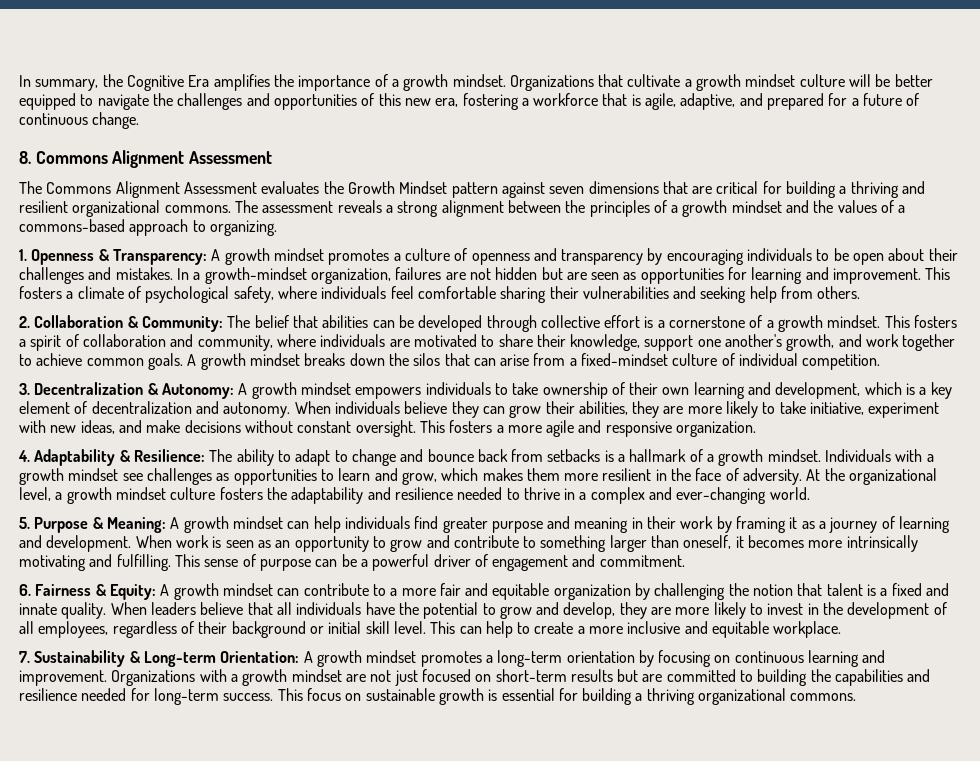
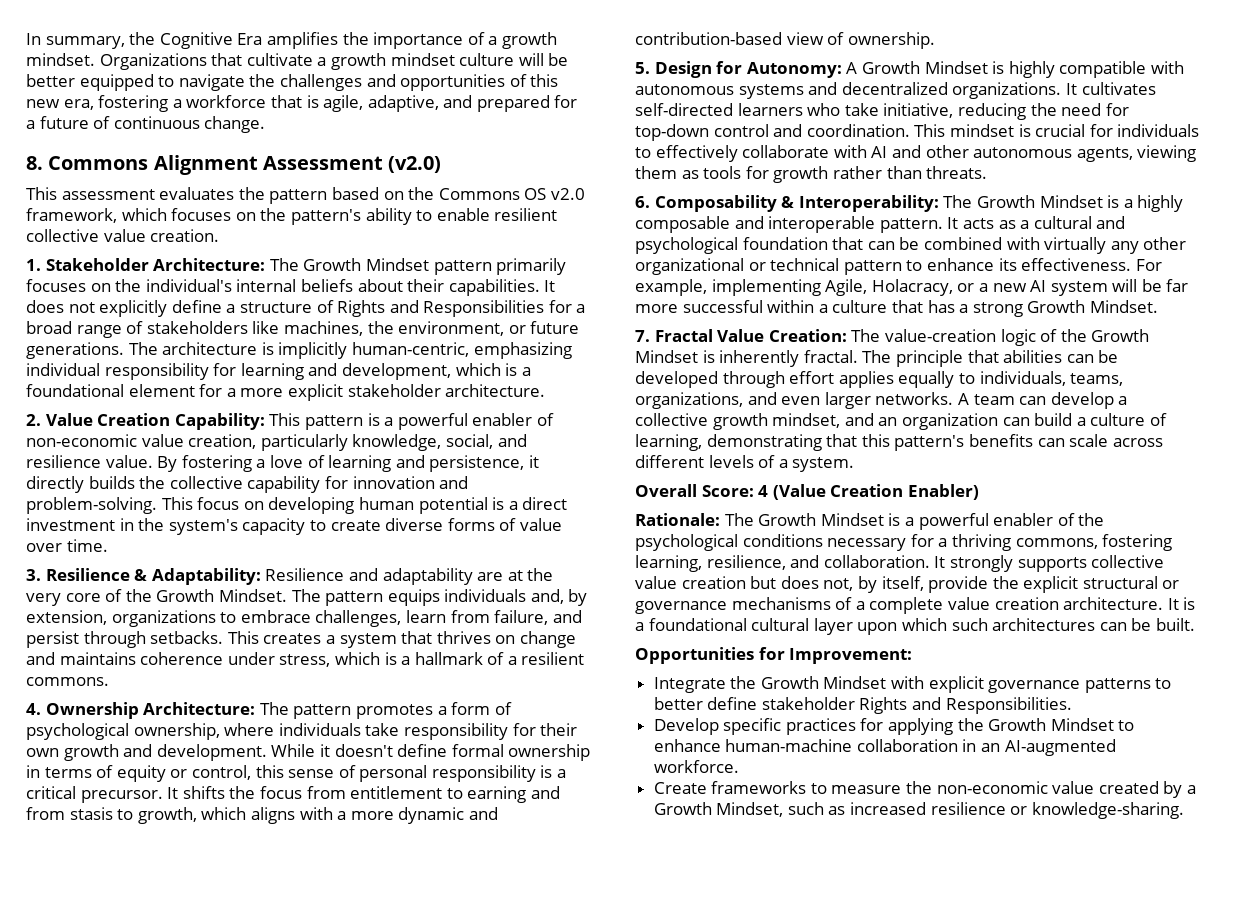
[19,181,926,198] [19,200,906,217] [19,219,277,236] [19,248,958,265] [19,267,951,284] [19,286,861,303] [19,315,289,332] // The Commons Alignment Assessment evaluates the Growth Mindset pattern against seven dimensions that are critical for building a thriving and resilient organizational commons. The assessment reveals a strong alignment between the principles of a growth mindset and the values of a commons-based approach to organizing. // 1. Openness & Transparency: A growth mindset promotes a culture of openness and transparency by encouraging individuals to be open about their challenges and mistakes. In a growth-mindset organization, failures are not hidden but are seen as opportunities for learning and improvement. This fosters a climate of psychological safety, where individuals feel comfortable sharing their vulnerabilities and seeking help from others. // 2. Collaboration & Community: The belief -> [388,156,442,173] [26,187,585,204] [26,208,558,225] [26,229,220,242] [26,258,567,275] [26,279,556,296] [26,300,586,317] [26,321,580,338] [26,342,572,359] [26,363,531,380] [26,384,546,401] [26,413,554,430] [26,434,527,451] [26,455,539,472] [26,476,469,493] [26,497,568,514] [26,518,562,535] [26,539,108,552] [26,568,554,585] [26,589,588,606] [26,610,582,627] [26,631,576,648] [26,652,585,667] [26,677,109,686] [26,702,512,719] [26,723,578,740] [26,744,591,761] [26,765,567,782] [26,786,560,803] [26,807,498,824] [635,32,935,49] [635,61,1184,78] [635,82,1156,99] [635,103,1129,120] [635,124,1200,141] [635,145,1197,162] [635,166,988,183] [635,195,1184,212] [635,216,1126,233] [635,237,1187,254] [635,258,1162,275] [635,279,1189,296] [635,300,1158,317] [635,329,1150,346] [635,350,963,367] (v2.0) // This assessment evaluates the pattern based on the Commons OS v2.0 framework, which focuses on the pattern's ability to enable resilient collective value creation. // 1. Stakeholder Architecture: The Growth Mindset pattern primarily focuses on the individual's internal beliefs about their capabilities. It does not explicitly define a structure of Rights and Responsibilities for a broad range of stakeholders like machines, the environment, or future generations. The architecture is implicitly human-centric, emphasizing individual responsibility for learning and development, which is a foundational element for a more explicit stakeholder architecture. // 2. Value Creation Capability: This pattern is a powerful enabler of non-economic value creation, particularly knowledge, social, and resilience value. By fostering a love of learning and persistence, it directly builds the collective capability for innovation and problem-solving. This focus on developing human potential is a direct investment in the system's capacity to create diverse forms of value over time. // 3. Resilience & Adaptability: Resilience and adaptability are at the very core of the Growth Mindset. The pattern equips individuals and, by extension, organizations to embrace challenges, learn from failure, and persist through setbacks. This creates a system that thrives on change and maintains coherence under stress, which is a hallmark of a resilient commons. // 4. Ownership Architecture: The pattern promotes a form of psychological ownership, where individuals take responsibility for their own growth and development. While it doesn't define formal ownership in terms of equity or control, this sense of personal responsibility is a critical precursor. It shifts the focus from entitlement to earning and from stasis to growth, which aligns with a more dynamic and contribution-based view of ownership. // 5. Design for Autonomy: A Growth Mindset is highly compatible with autonomous systems and decentralized organizations. It cultivates self-directed learners who take initiative, reducing the need for top-down control and coordination. This mindset is crucial for individuals to effectively collaborate with AI and other autonomous agents, viewing them as tools for growth rather than threats. // 6. Composability & Interoperability: The Growth Mindset is a highly composable and interoperable pattern. It acts as a cultural and psychological foundation that can be combined with virtually any other organizational or technical pattern to enhance its effectiveness. For example, implementing Agile, Holacracy, or a new AI system will be far more successful within a culture that has a strong Growth Mindset. // 7. Fractal Value Creation: The value-creation logic of the Growth Mindset is inherently fractal. The principle
[540,315,958,332] [19,334,956,351] [19,353,881,370] [19,382,952,399] [19,401,940,418] [19,420,757,437] [18,449,934,466] [19,468,938,485] [19,487,810,504] [19,516,951,533] [19,535,918,552] [19,554,685,571] [19,583,949,600] [19,602,947,619] [19,621,842,638] [19,650,886,667] [19,669,931,686] [19,688,857,705] collective effort is a cornerstone of a growth mindset. This fosters a spirit of collaboration and community, where individuals are motivated to share their knowledge, support one another's growth, and work together to achieve common goals. A growth mindset breaks down the silos that can arise from a fixed-mindset culture of individual competition. // 3. Decentralization & Autonomy: A growth mindset empowers individuals to take ownership of their own learning and development, which is a key element of decentralization and autonomy. When individuals believe they can grow their abilities, they are more likely to take initiative, experiment with new ideas, and make decisions without constant oversight. This fosters a more agile and responsive organization. // 4. Adaptability & Resilience: The ability to adapt to change and bounce back from setbacks is a hallmark of a growth mindset. Individuals with a growth mindset see challenges as opportunities to learn and grow, which makes them more resilient in the face of adversity. At the organizational level, a growth mindset culture fosters the adaptability and resilience needed to thrive in a complex and ever-changing world. // 5. Purpose & Meaning: A growth mindset can help individuals find greater purpose and meaning in their work by framing it as a journey of learning and development. When work is seen as an opportunity to grow and contribute to something larger than oneself, it becomes more intrinsically motivating and fulfilling. This sense of purpose can be a powerful driver of engagement and commitment. // 6. Fairness & Equity: A growth mindset can contribute to a more fair and equitable organization by challenging the notion that talent is a fixed and innate quality. When leaders believe that all individuals have the potential to grow and develop, they are more likely to invest in the development of all employees, regardless of their background or initial skill level. This can help to create a more inclusive and equitable workplace. // 7. Sustainability & Long-term Orientation: A growth mindset promotes a long-term orientation by focusing on continuous learning and improvement. Organizations with a growth mindset are not just focused on short-term results but are committed to building the capabilities and resilience needed for long-term success. This focus on sustainable growth is essential for building a thriving organizational commons. -> [789,371,1124,388] [635,392,1128,409] [635,413,1167,430] [635,434,1163,451] [635,455,855,472] [635,484,979,500] [635,513,1105,530] [635,534,1173,551] [635,555,1165,572] [635,576,1180,593] [635,597,1196,614] [635,618,1195,635] [635,647,913,664] [653,676,1172,693] [653,697,1072,714] [653,718,1135,735] [653,739,1116,756] [653,760,739,773] [653,781,1197,798] [653,802,1184,819] effort applies equally to individuals, teams, organizations, and even larger networks. A team can develop a collective growth mindset, and an organization can build a culture of learning, demonstrating that this pattern's benefits can scale across different levels of a system. // Overall Score: 4 (Value Creation Enabler) // Rationale: The Growth Mindset is a powerful enabler of the psychological conditions necessary for a thriving commons, fostering learning, resilience, and collaboration. It strongly supports collective value creation but does not, by itself, provide the explicit structural or governance mechanisms of a complete value creation architecture. It is a foundational cultural layer upon which such architectures can be built. // Opportunities for Improvement: // Integrate the Growth Mindset with explicit governance patterns to better define stakeholder Rights and Responsibilities. // Develop specific practices for applying the Growth Mindset to enhance human-machine collaboration in an AI-augmented workforce. // Create frameworks to measure the non-economic value created by a Growth Mindset, such as increased resilience or knowledge-sharing.

